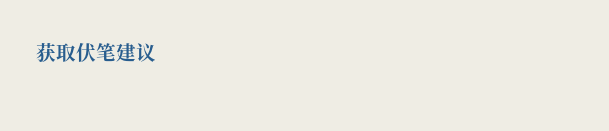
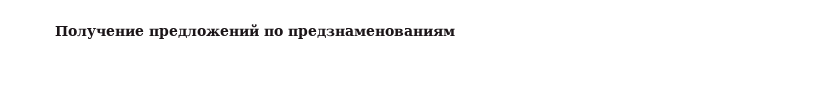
[36,42,156,62] 获取伏笔建议 -> [55,24,455,39] Получение предложений по предзнаменованиям

